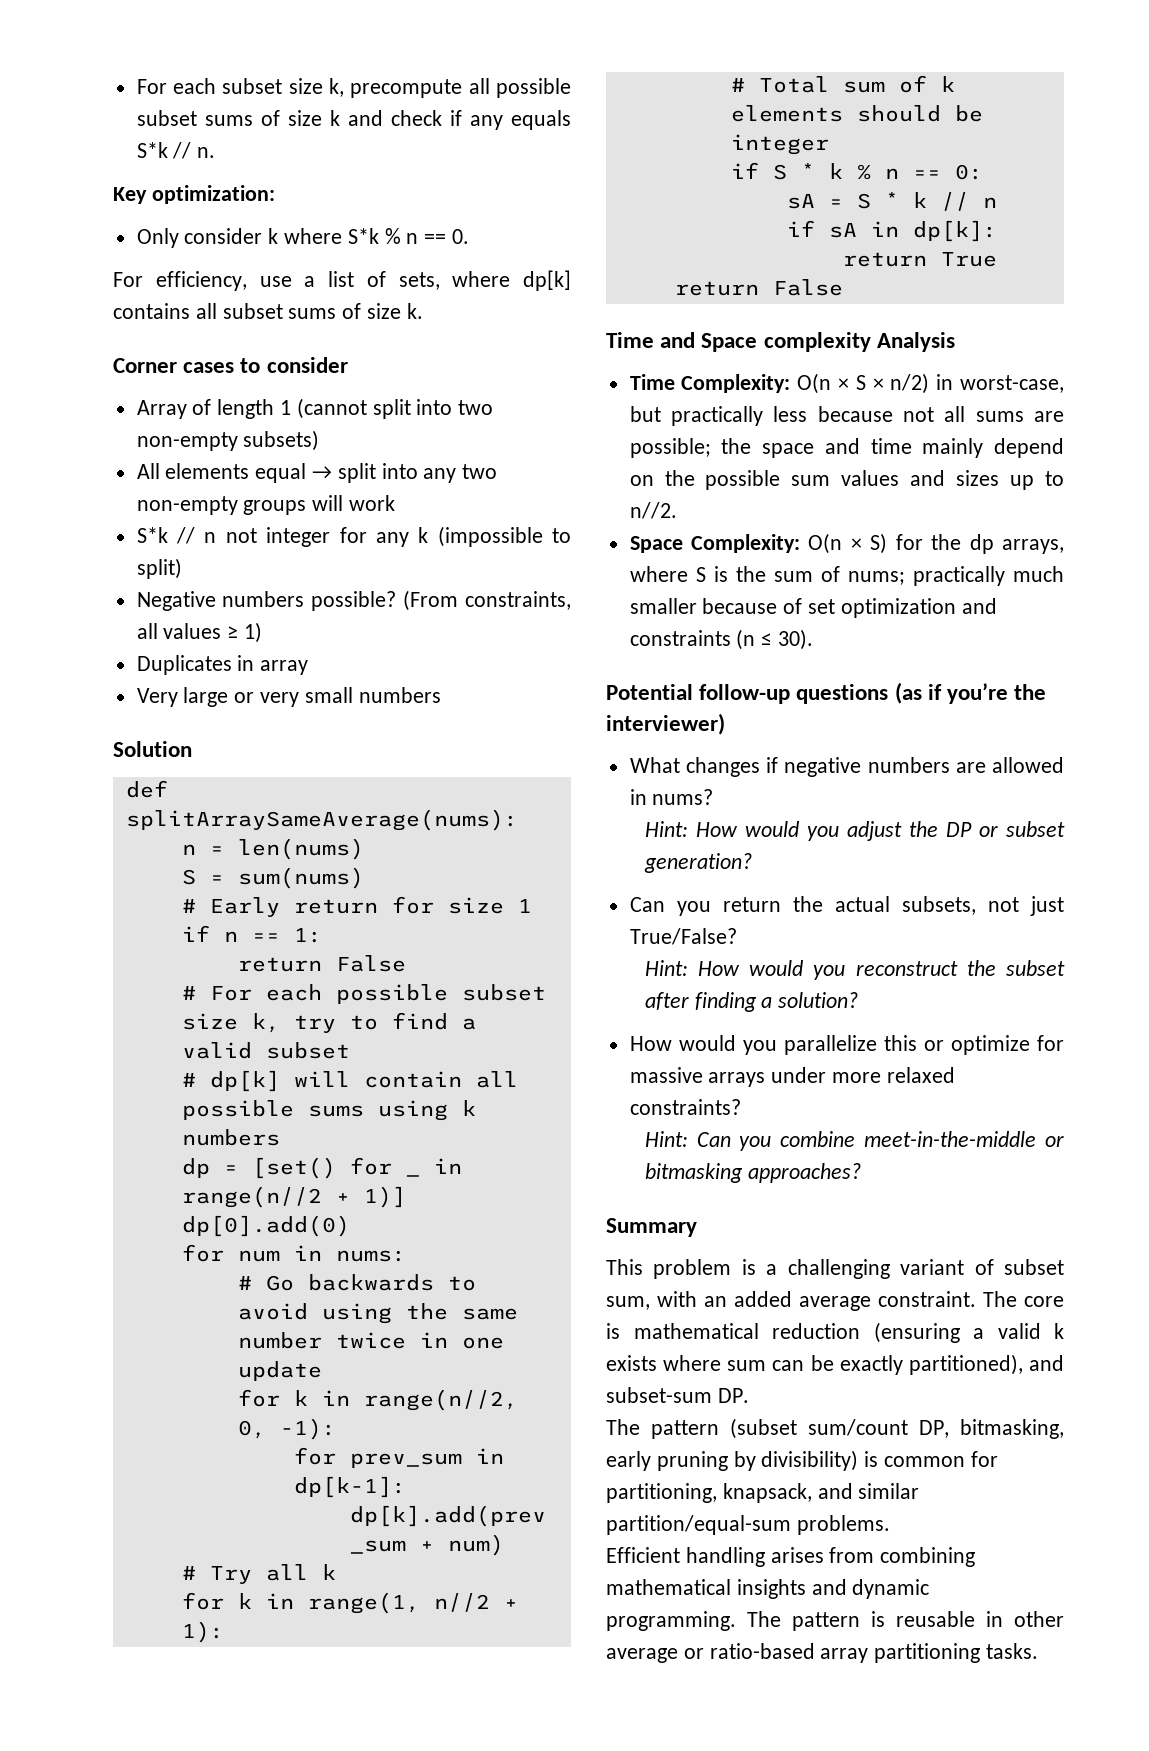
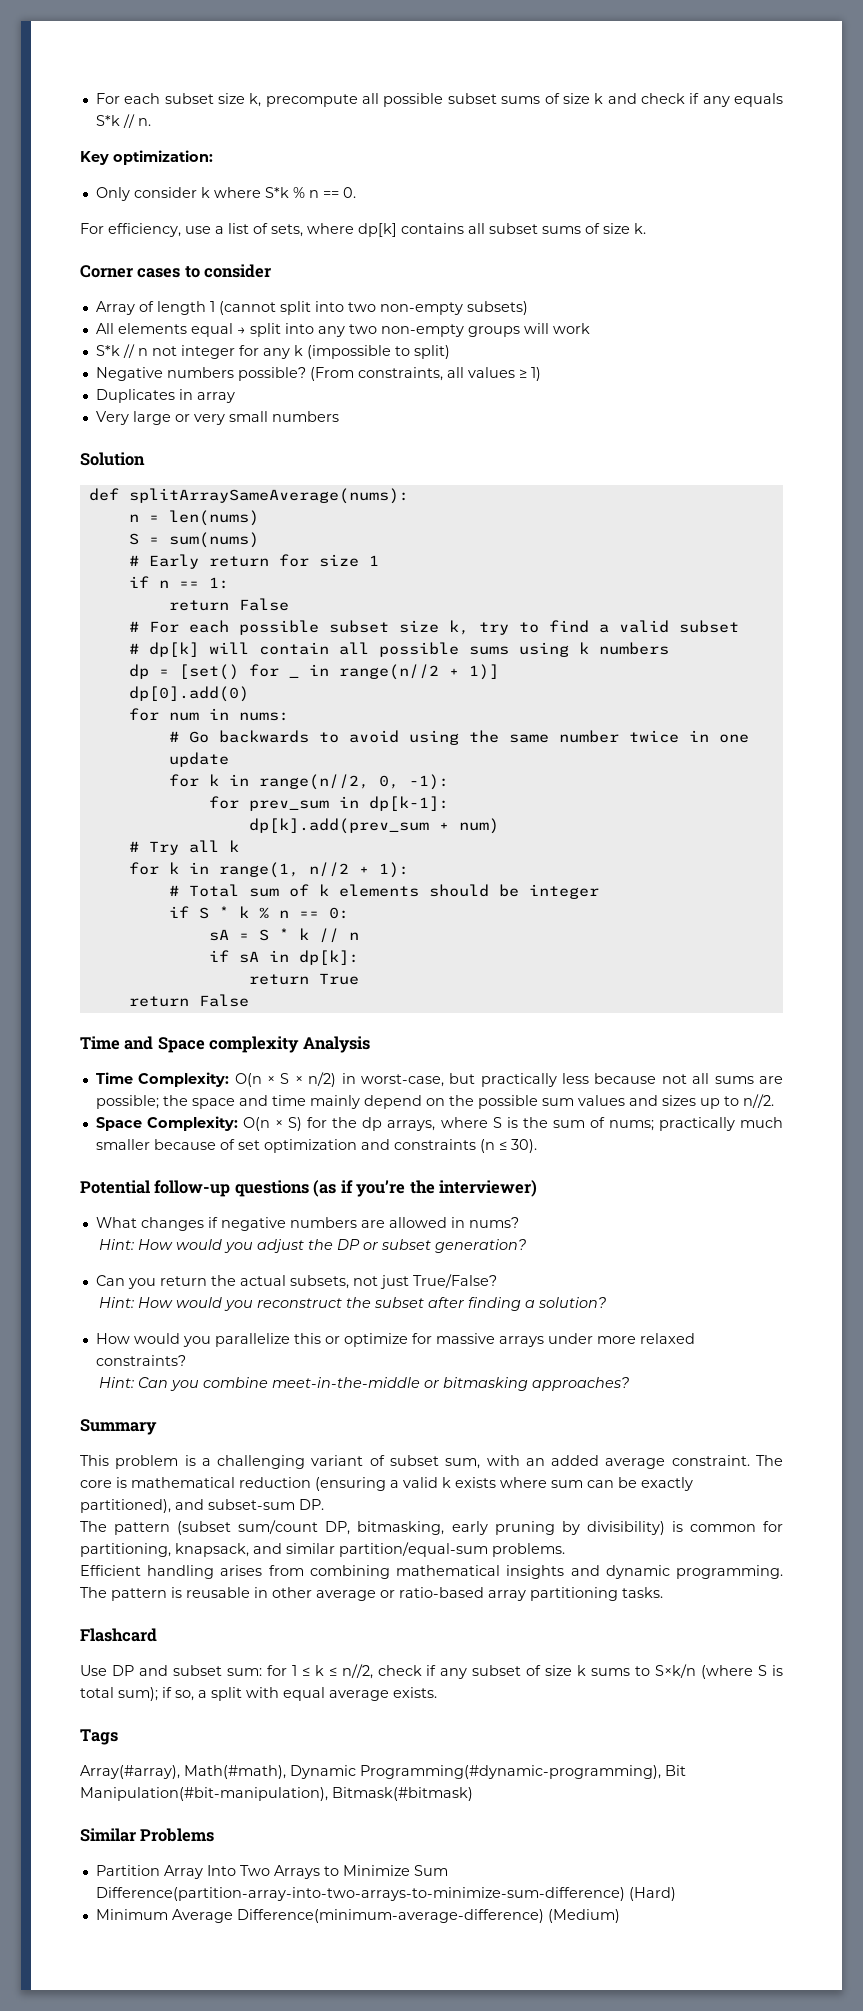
(1039, 1651) none -> [80,1628,157,1642] [80,1664,783,1679] [80,1687,437,1701] [80,1729,118,1745] [80,1765,686,1779] [80,1787,473,1801] [80,1828,215,1842] [95,1865,448,1879] [95,1887,676,1901] [95,1909,620,1923] // Flashcard // Use DP and subset sum: for 1 ≤ k ≤ n//2, check if any subset of size k sums to S×k/n (where S is total sum); if so, a split with equal average exists. // Tags // Array(#array), Math(#math), Dynamic Programming(#dynamic-programming), Bit Manipulation(#bit-manipulation), Bitmask(#bitmask) // Similar Problems // Partition Array Into Two Arrays to Minimize Sum Difference(partition-array-into-two-arrays-to-minimize-sum-difference) (Hard) // Minimum Average Difference(minimum-average-difference) (Medium)

